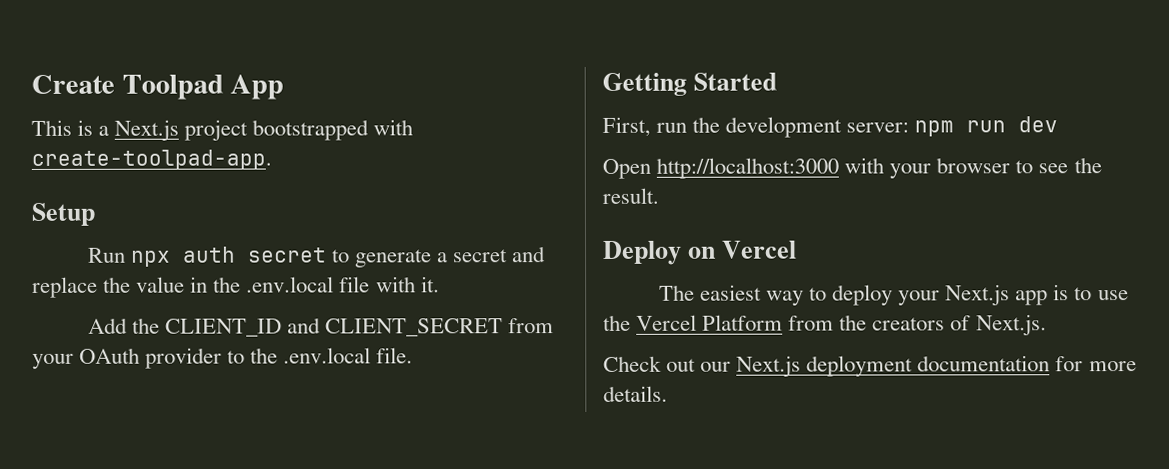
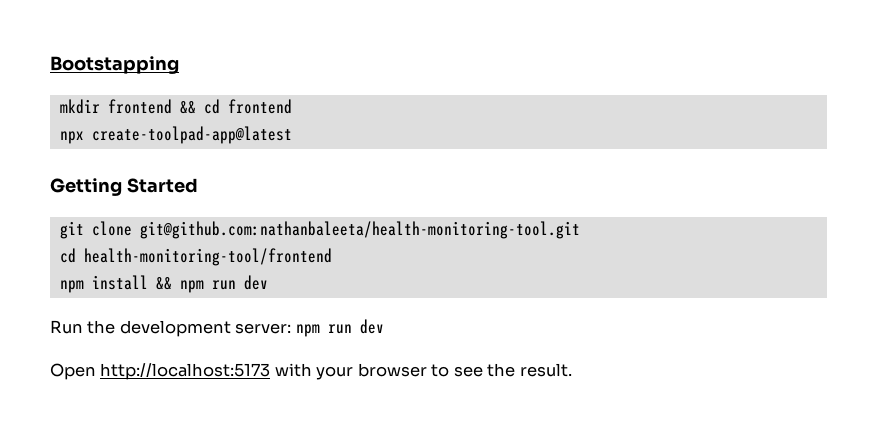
[31,74,285,100] [31,119,414,141] [31,149,272,170] [31,202,95,226] [87,246,547,268] [32,276,440,298] [87,317,555,337] [32,347,414,369] [602,72,778,96] [602,116,688,137] Create Toolpad App // This is a Next.js project bootstrapped with create-toolpad-app. // Setup // Run npx auth secret to generate a secret and replace the value in the .env.local file with it. // Add the CLIENT_ID and CLIENT_SECRET from your OAuth provider to the .env.local file. // Getting Started // First, run -> [50,56,179,74] [59,99,292,114] [59,126,292,144] [50,178,198,196] [59,221,580,239] [59,248,332,266] [59,275,268,293] [50,320,83,334] Bootstapping // mkdir frontend && cd frontend // npx create-toolpad-app@latest // Getting Started // git clone git@github.com:nathanbaleeta/health-monitoring-tool.git // cd health-monitoring-tool/frontend // npm install && npm run dev // Run
[656,157,840,179] http://localhost:3000 -> [100,363,271,380] http://localhost:5173
[603,240,798,265] [658,284,1129,306] [603,314,1047,336] [603,355,1137,377] [603,385,668,402] // Deploy on Vercel // The easiest way to deploy your Next.js app is to use the Vercel Platform from the creators of Next.js. // Check out our Next.js deployment documentation for more details. -> (572, 370) none

